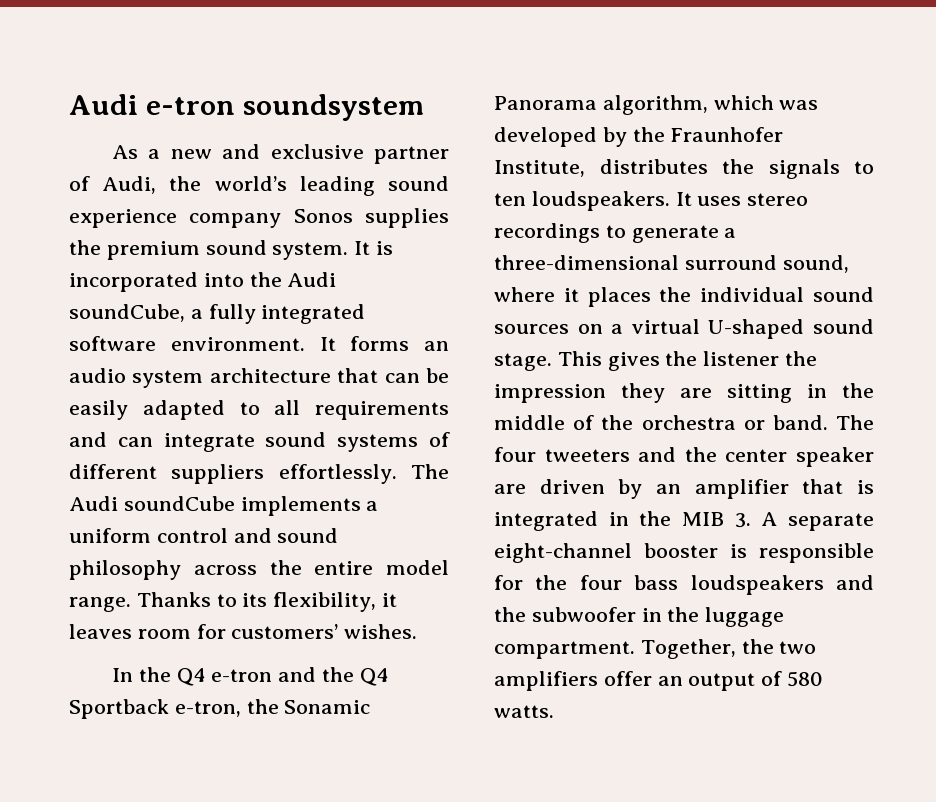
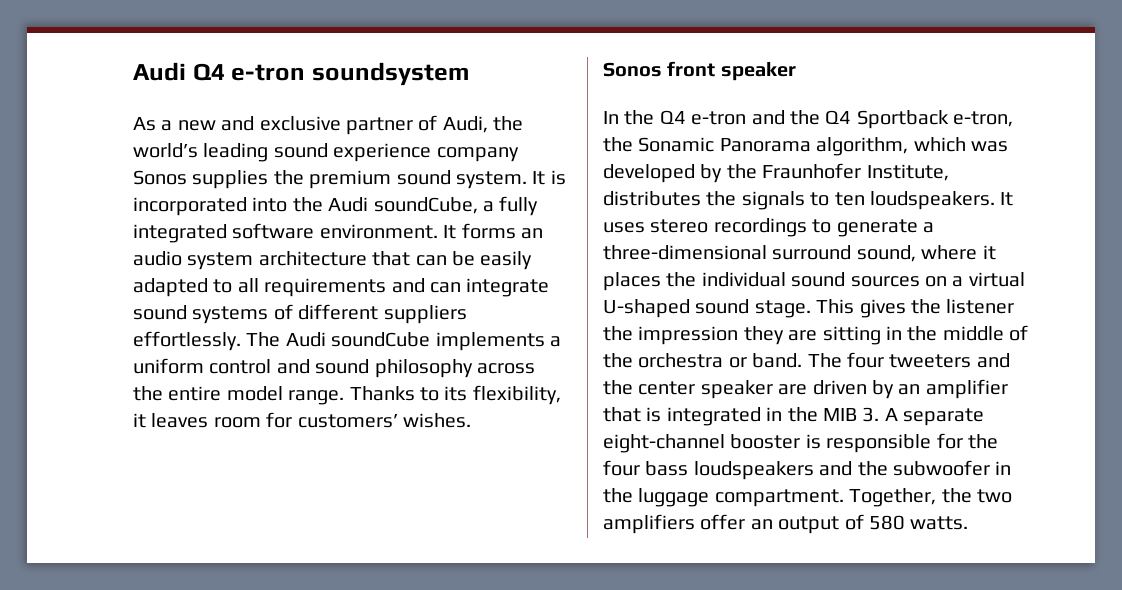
[69,94,138,115] Audi -> [133,62,225,81] Audi Q4
(418, 631) none -> [603,61,796,81] // Sonos front speaker

